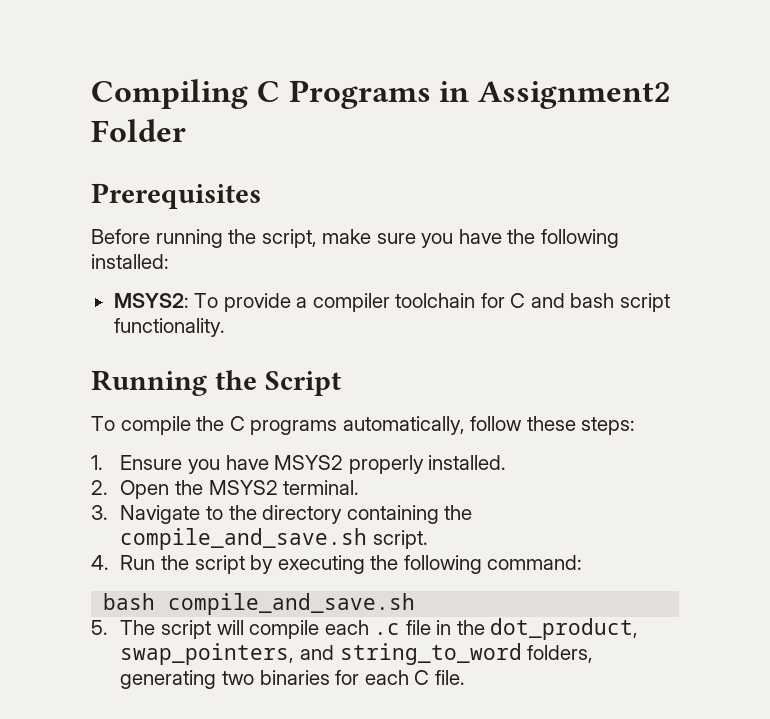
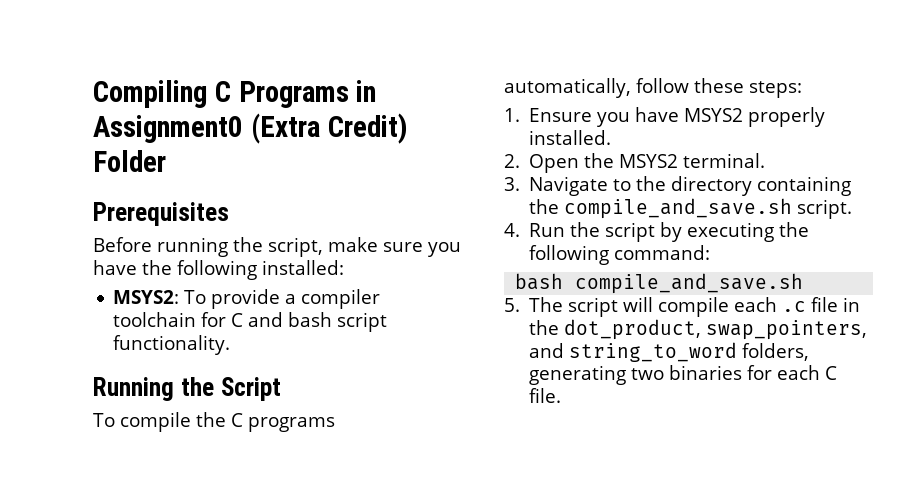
[478,81,672,109] Assignment2 -> [93,113,408,144] Assignment0 (Extra Credit)

